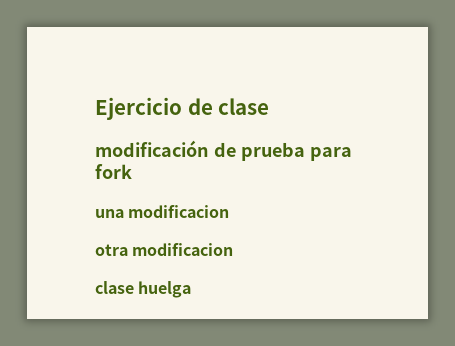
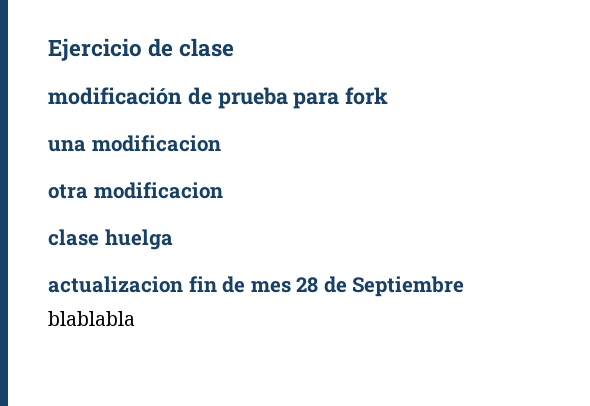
(192, 289) none -> [48,276,465,297] [48,311,135,326] // actualizacion fin de mes 28 de Septiembre // blablabla

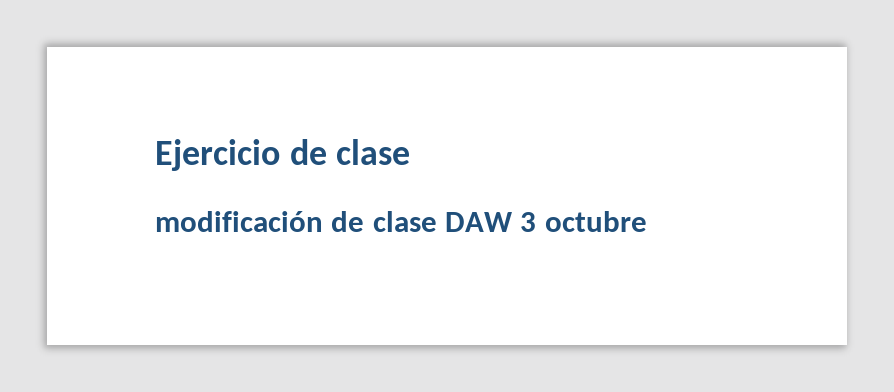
[217,87,389,109] [48,135,221,152] [48,182,223,199] [48,229,173,250] [48,276,465,297] [48,311,135,326] prueba para fork // una modificacion // otra modificacion // clase huelga // actualizacion fin de mes 28 de Septiembre // blablabla -> [372,211,647,232] clase DAW 3 octubre

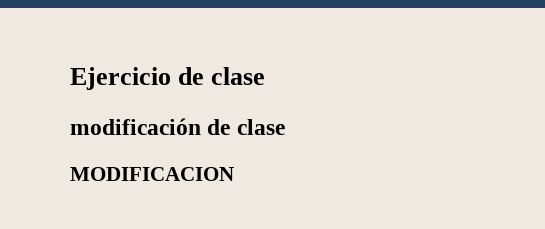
[445,211,647,232] DAW 3 octubre -> [70,167,234,181] // MODIFICACION

